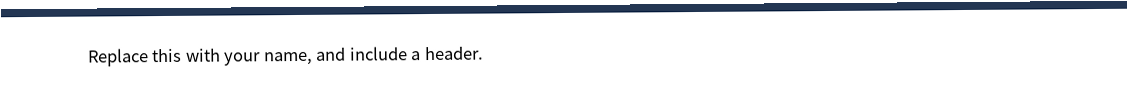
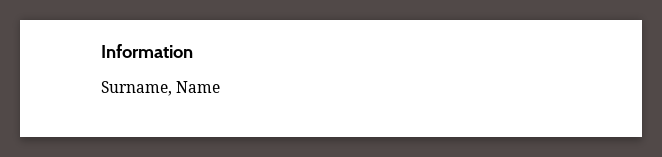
[87,46,484,67] Replace this with your name, and include a header. -> [101,44,193,58] [101,81,221,96] Information // Surname, Name

